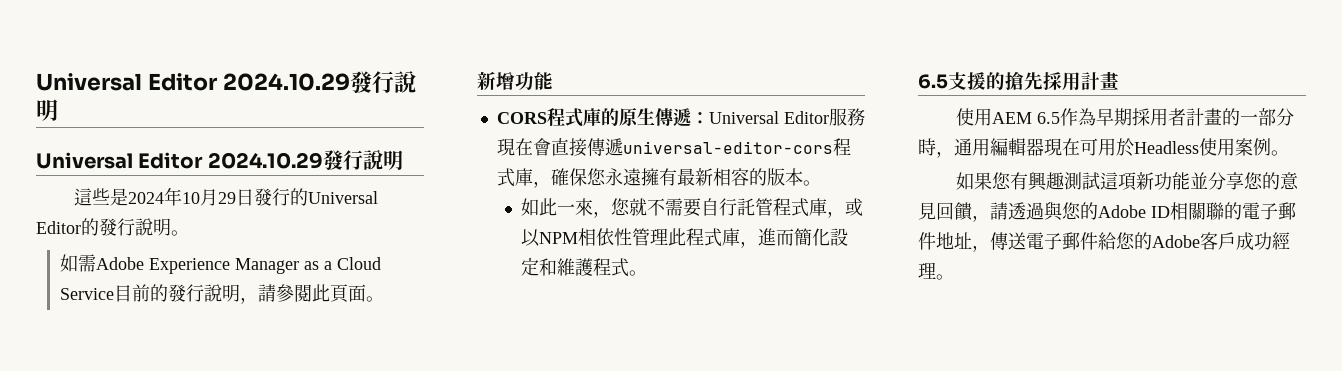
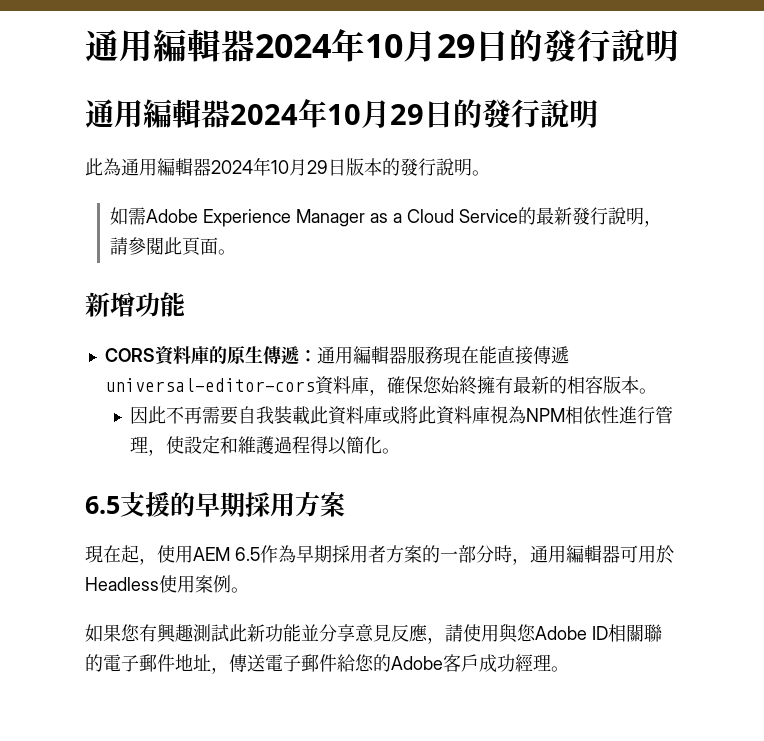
[36,71,416,93] [36,99,58,121] [36,149,403,170] [74,187,379,206] [36,221,81,234] Universal Editor 2024.10.29發行說明 // Universal Editor 2024.10.29發行說明 // 這些是2024年10月29日發行的Universal Editor -> [85,29,679,62] [85,99,598,128] [85,157,382,176] 通用編輯器2024年10月29日的發行說明 // 通用編輯器2024年10月29日的發行說明 // 此為通用編輯器2024年10月29日版本
[113,284,168,302] 目前的 -> [518,207,573,225] 的最新
[546,108,583,127] 程式 -> [154,346,191,365] 資料
[708,111,829,124] Universal Editor -> [316,346,407,364] 通用編輯器
[532,138,551,156] 會 -> [478,346,497,364] 能
[832,138,851,156] [496,168,515,187] 程式 -> [314,376,351,395] 資料
[604,168,641,186] 永遠 -> [440,376,477,395] 始終
[712,168,767,186] 相容的 -> [548,376,603,394] 的相容
[520,198,863,218] [520,228,848,248] [520,257,647,277] [918,71,1119,91] 如此一來，您就不需要自行託管程式庫，或以NPM相依性管理此程式庫，進而簡化設定和維護程式。 // 6.5支援的搶先採用計畫 // -> [129,406,673,425] [129,435,400,456] [85,491,345,517] [85,545,157,565] 因此不再需要自我裝載此資料庫或將此資料庫視為NPM相依性進行管理，使設定和維護過程得以簡化。 // 6.5支援的早期採用方案 // 現在起，
[1186,108,1223,126] 計畫 -> [386,545,422,563] 方案
[1044,138,1080,156] 現在 -> (620, 554) none
[1100,172,1137,191] 這項 -> [229,624,247,642] 此
[1244,172,1300,190] [918,201,1098,222] 您的意見回饋，請透過與您的 -> [355,623,536,644] 意見反應，請使用與您

